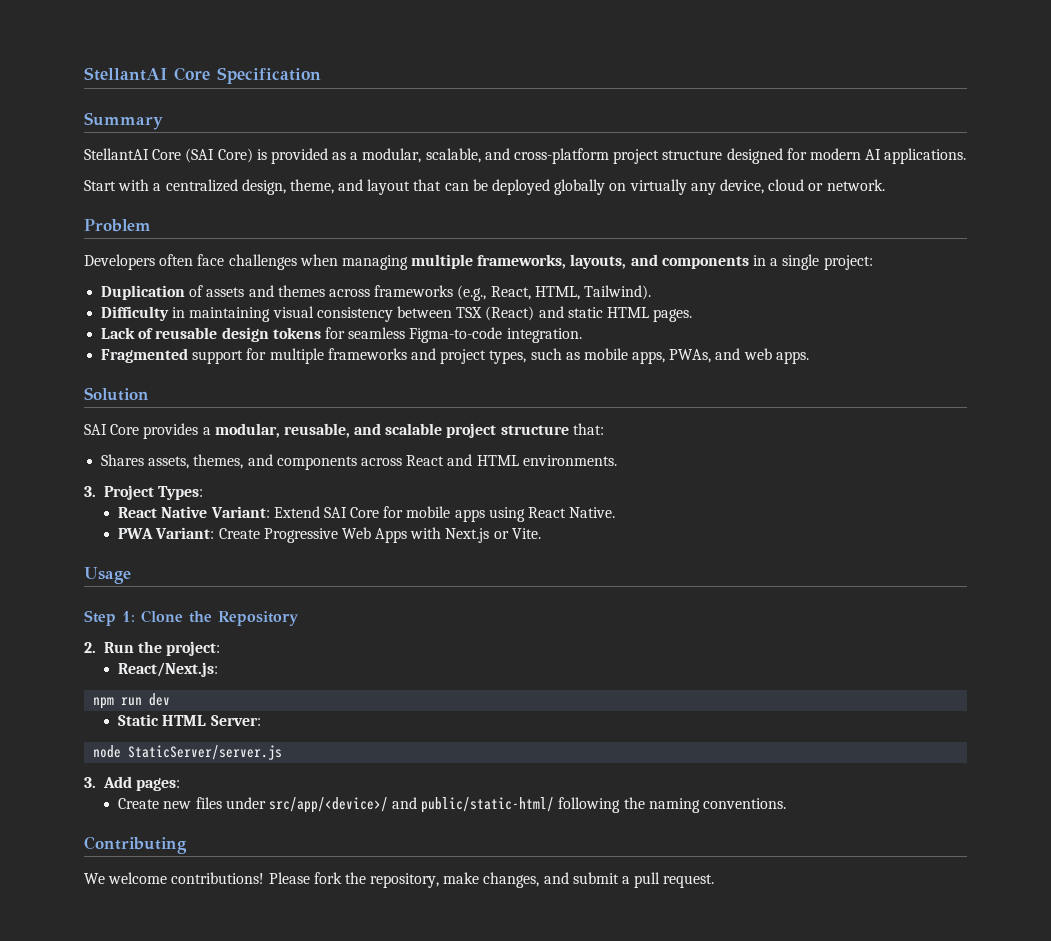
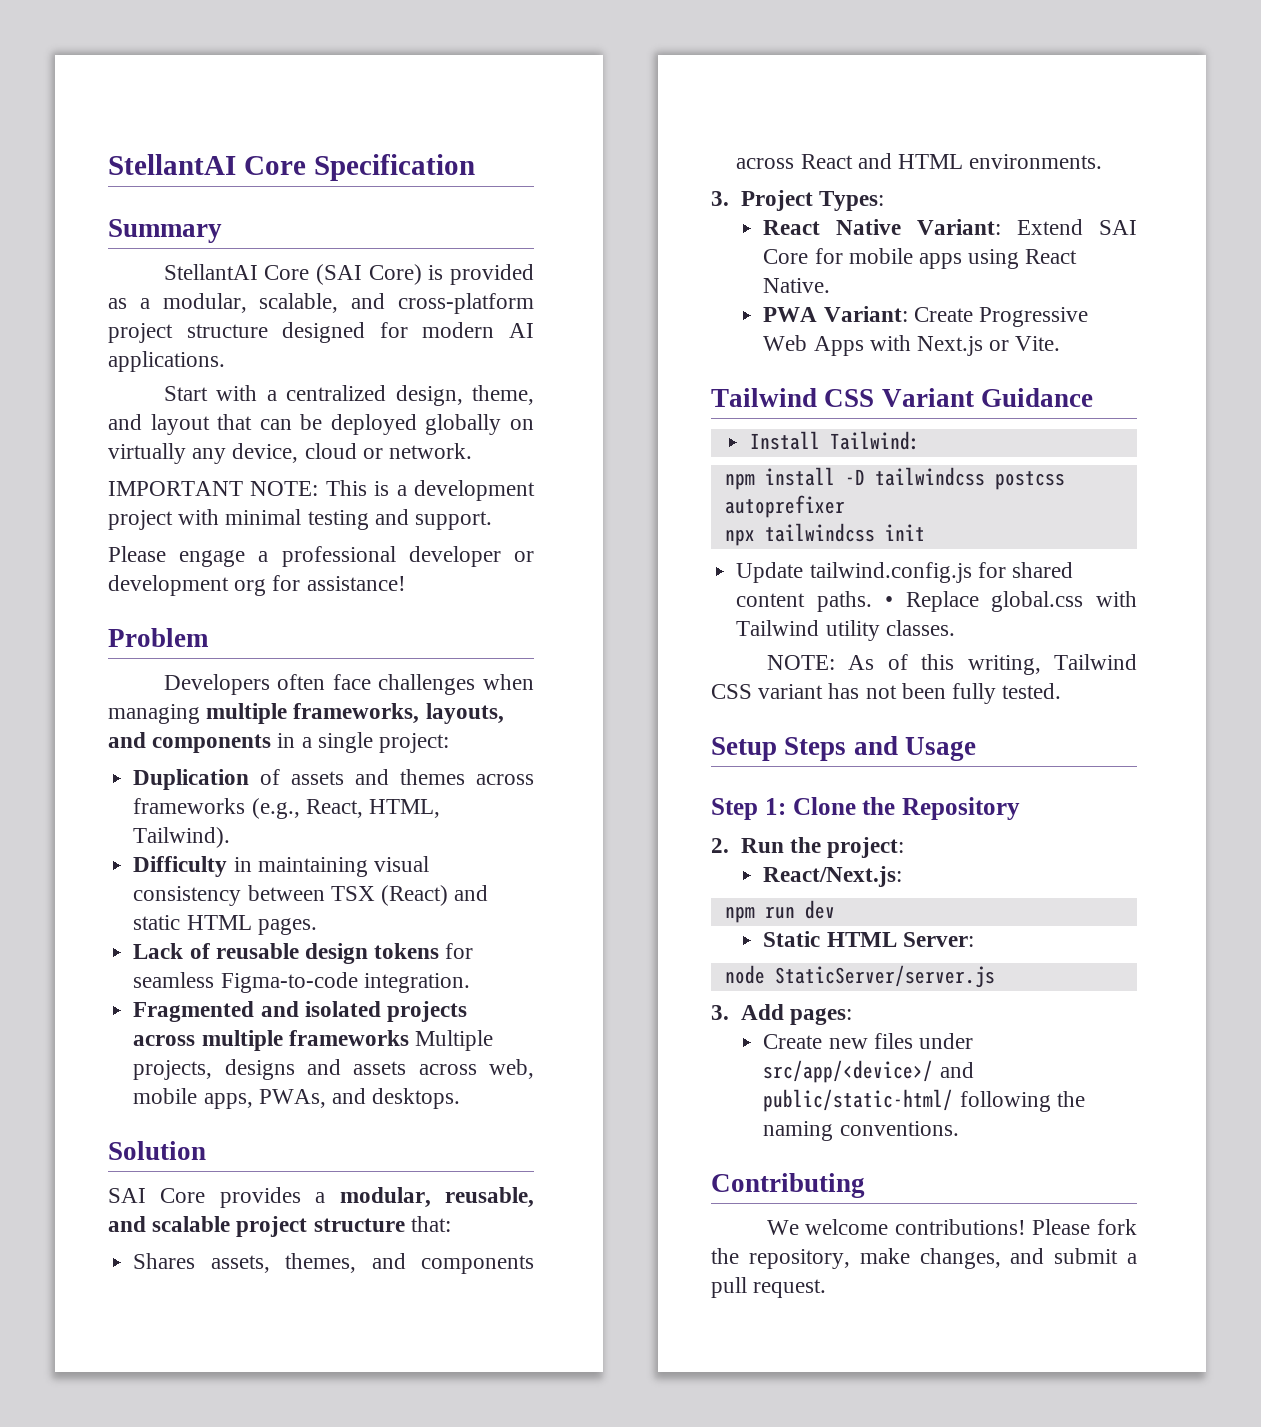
(885, 185) none -> [108,480,535,501] [108,509,493,530] [108,546,534,567] [108,575,406,596] // IMPORTANT NOTE: This is a development project with minimal testing and support. // Please engage a professional developer or development org for assistance!
[192,348,580,364] support for multiple frameworks and project types, such as -> [260,1001,467,1022] [133,1030,493,1051] [133,1059,534,1080] and isolated projects across multiple frameworks Multiple projects, designs and assets across web,
[743,348,809,364] web apps. -> [372,1088,461,1109] desktops.
(541, 533) none -> [711,388,1093,407] [750,431,921,450] [724,467,1065,490] [724,495,845,518] [724,523,925,546] [736,562,1073,583] [736,591,1137,612] [736,620,955,641] [766,654,1137,675] [711,683,1062,704] [711,736,898,761] Tailwind CSS Variant Guidance // Install Tailwind: // npm install -D tailwindcss postcss autoprefixer // npx tailwindcss init // Update tailwind.config.js for shared content paths. • Replace global.css with Tailwind utility classes. // NOTE: As of this writing, Tailwind CSS variant has not been fully tested. // Setup Steps and

